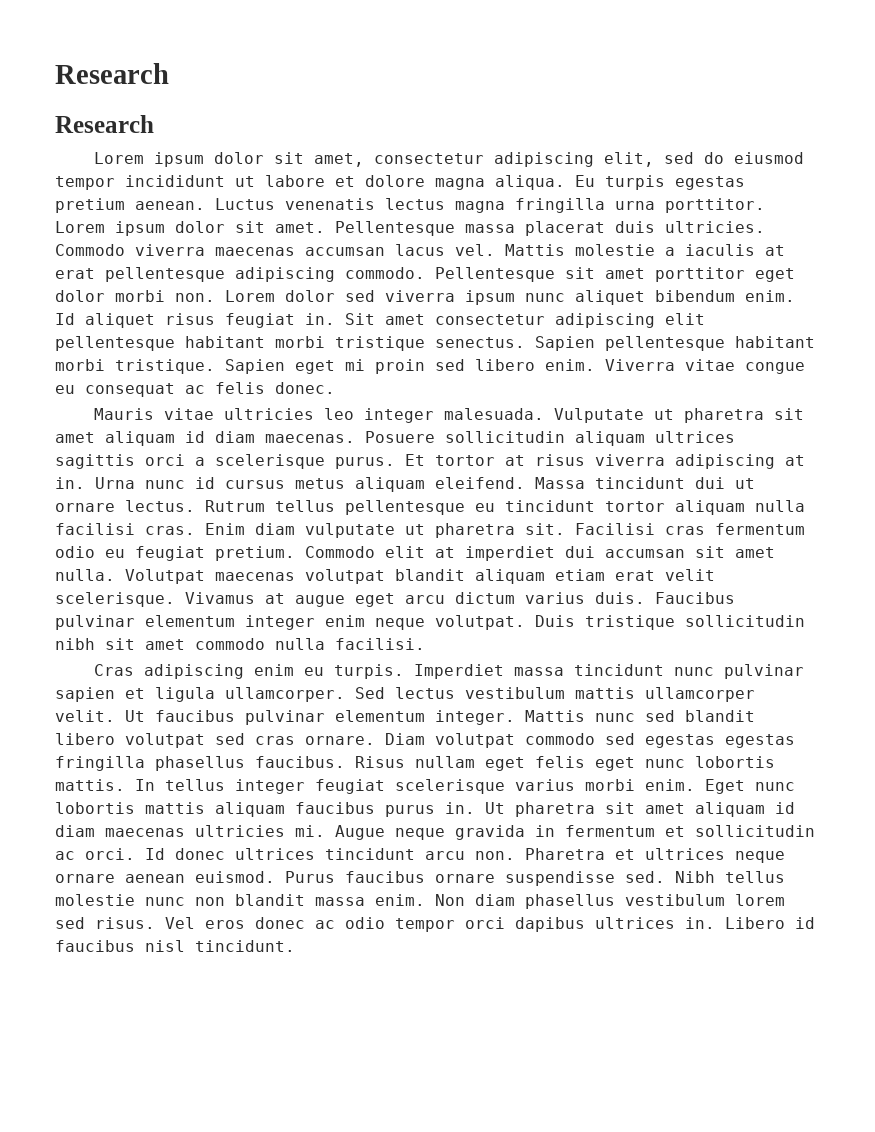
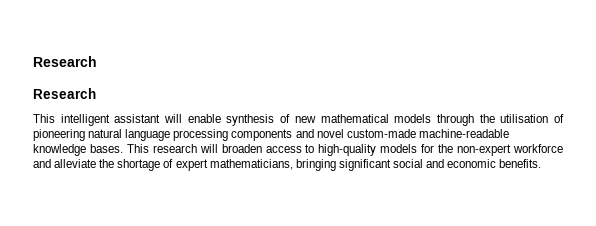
[93,152,804,167] [55,175,745,190] [55,198,765,213] [55,221,765,236] [55,244,785,256] [55,267,795,282] [55,290,795,305] [55,313,705,328] [55,336,815,351] [55,359,805,374] [55,382,335,397] [93,408,804,423] [55,431,735,446] [55,454,805,469] [55,477,755,492] [55,500,805,515] [55,523,805,538] [55,546,775,561] [55,569,715,584] [55,592,735,607] [55,615,805,630] [55,638,425,650] [93,664,804,679] [55,687,755,702] [55,710,755,725] [55,733,795,748] [55,756,775,771] [55,779,795,794] [55,802,795,817] [55,825,815,840] [55,848,785,863] [55,871,785,886] [55,894,785,909] [55,917,815,932] [55,940,295,952] Lorem ipsum dolor sit amet, consectetur adipiscing elit, sed do eiusmod tempor incididunt ut labore et dolore magna aliqua. Eu turpis egestas pretium aenean. Luctus venenatis lectus magna fringilla urna porttitor. Lorem ipsum dolor sit amet. Pellentesque massa placerat duis ultricies. Commodo viverra maecenas accumsan lacus vel. Mattis molestie a iaculis at erat pellentesque adipiscing commodo. Pellentesque sit amet porttitor eget dolor morbi non. Lorem dolor sed viverra ipsum nunc aliquet bibendum enim. Id aliquet risus feugiat in. Sit amet consectetur adipiscing elit pellentesque habitant morbi tristique senectus. Sapien pellentesque habitant morbi tristique. Sapien eget mi proin sed libero enim. Viverra vitae congue eu consequat ac felis donec. // Mauris vitae ultricies leo integer malesuada. Vulputate ut pharetra sit amet aliquam id diam maecenas. Posuere sollicitudin aliquam ultrices sagittis orci a scelerisque purus. Et tortor at risus viverra adipiscing at in. Urna nunc id cursus metus aliquam eleifend. Massa tincidunt dui ut ornare lectus. Rutrum tellus pellentesque eu tincidunt tortor aliquam nulla facilisi cras. Enim diam vulputate ut pharetra sit. Facilisi cras fermentum odio eu feugiat pretium. Commodo elit at imperdiet dui accumsan sit amet nulla. Volutpat maecenas volutpat blandit aliquam etiam erat velit scelerisque. Vivamus at augue eget arcu dictum varius duis. Faucibus pulvinar elementum integer enim neque volutpat. Duis tristique sollicitudin nibh sit amet commodo nulla facilisi. // Cras adipiscing enim eu turpis. Imperdiet massa tincidunt nunc pulvinar sapien et ligula ullamcorper. Sed lectus vestibulum mattis ullamcorper velit. Ut faucibus pulvinar elementum integer. Mattis nunc sed blandit libero volutpat sed cras ornare. Diam volutpat commodo sed egestas egestas fringilla phasellus faucibus. Risus nullam eget felis eget nunc lobortis mattis. In tellus integer feugiat scelerisque varius morbi enim. Eget nunc lobortis mattis aliquam faucibus purus in. Ut pharetra sit amet aliquam id diam maecenas ultricies mi. Augue neque gravida in fermentum et sollicitudin ac orci. Id donec ultrices tincidunt arcu non. Pharetra et ultrices neque ornare aenean euismod. Purus faucibus ornare suspendisse sed. Nibh tellus molestie nunc non blandit massa enim. Non diam phasellus vestibulum lorem sed risus. Vel eros donec ac odio tempor orci dapibus ultrices in. Libero id faucibus nisl tincidunt. -> [33,114,564,126] [33,129,509,141] [33,144,563,156] [33,159,542,171] This intelligent assistant will enable synthesis of new mathematical models through the utilisation of pioneering natural language processing components and novel custom-made machine-readable knowledge bases. This research will broaden access to high-quality models for the non-expert workforce and alleviate the shortage of expert mathematicians, bringing significant social and economic benefits.

